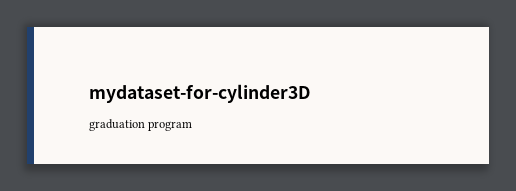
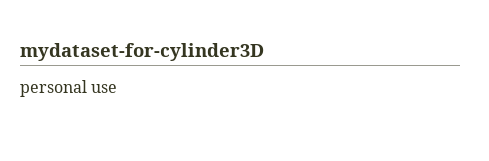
[89,119,193,131] graduation program -> [20,80,118,97] personal use

